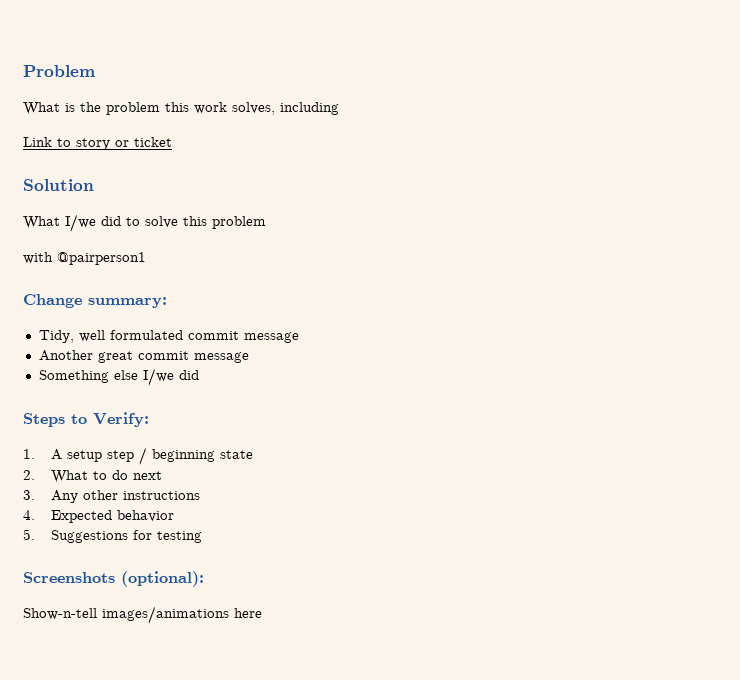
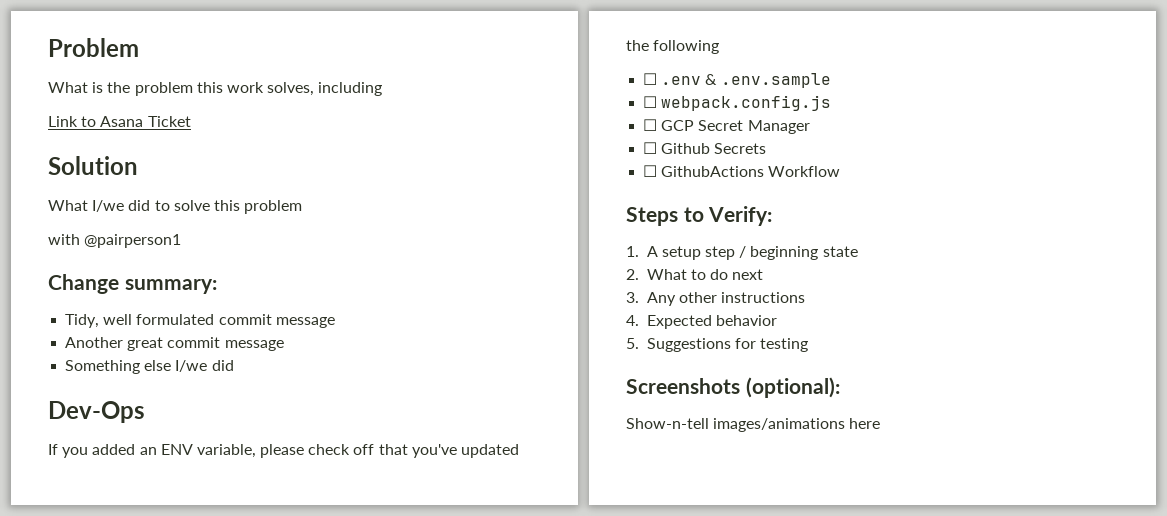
[76,137,172,150] story or ticket -> [100,116,191,127] Asana Ticket
(199, 375) none -> [48,401,145,423] [48,444,520,458] [626,40,720,54] [643,73,831,88] [643,95,832,111] [643,119,810,134] [643,142,767,154] [643,165,841,177] // Dev-Ops // If you added an ENV variable, please check off that you've updated the following // ☐ .env & .env.sample // ☐ webpack.config.js // ☐ GCP Secret Manager // ☐ Github Secrets // ☐ GithubActions Workflow

